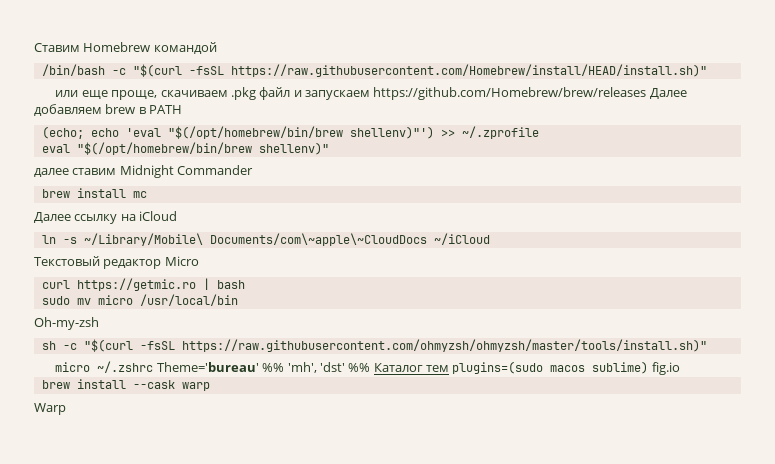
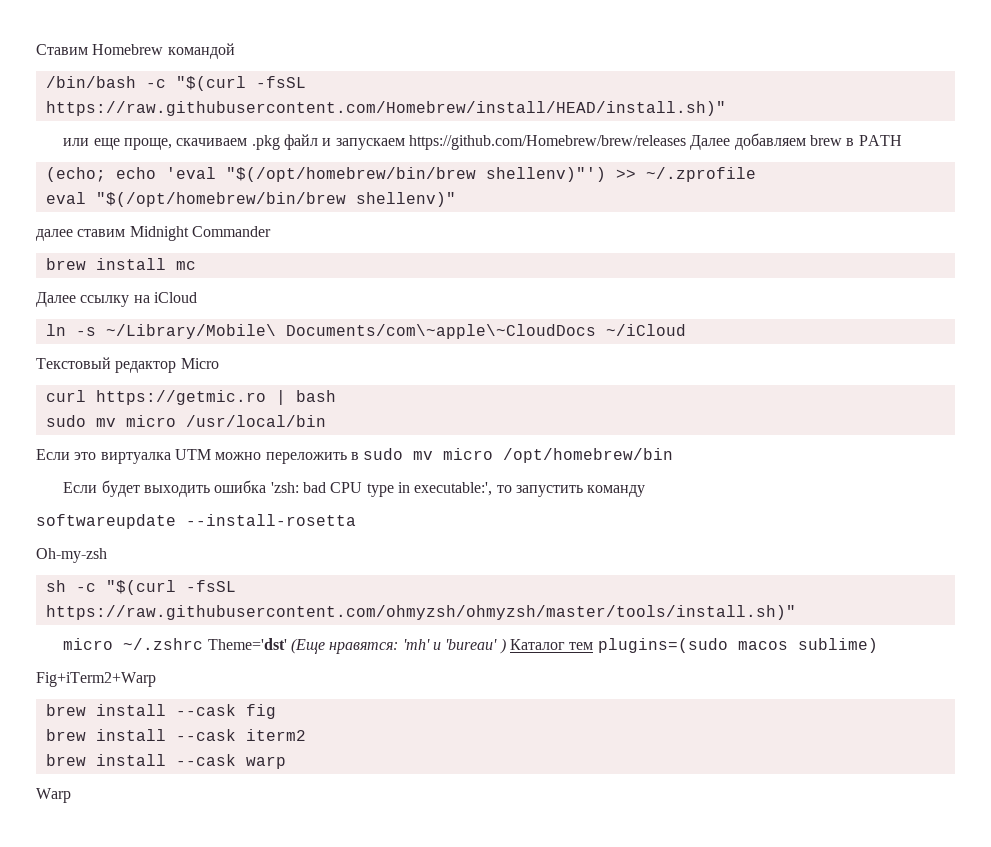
(238, 300) none -> [36,448,674,464] [63,480,646,497] [36,514,356,529] // Если это виртуалка UTM можно переложить в sudo mv micro /opt/homebrew/bin // Если будет выходить ошибка 'zsh: bad CPU type in executable:', то запустить команду // softwareupdate --install-rosetta
[156,362,371,373] Theme='bureau' %% 'mh', 'dst' %% -> [207,638,506,654] Theme='dst' (Еще нравятся: 'mh' и 'bureau' )
[651,362,680,375] fig.io -> [36,672,156,687] [45,704,276,719] [45,729,306,741] // Fig+iTerm2+Warp // brew install --cask fig // brew install --cask iterm2

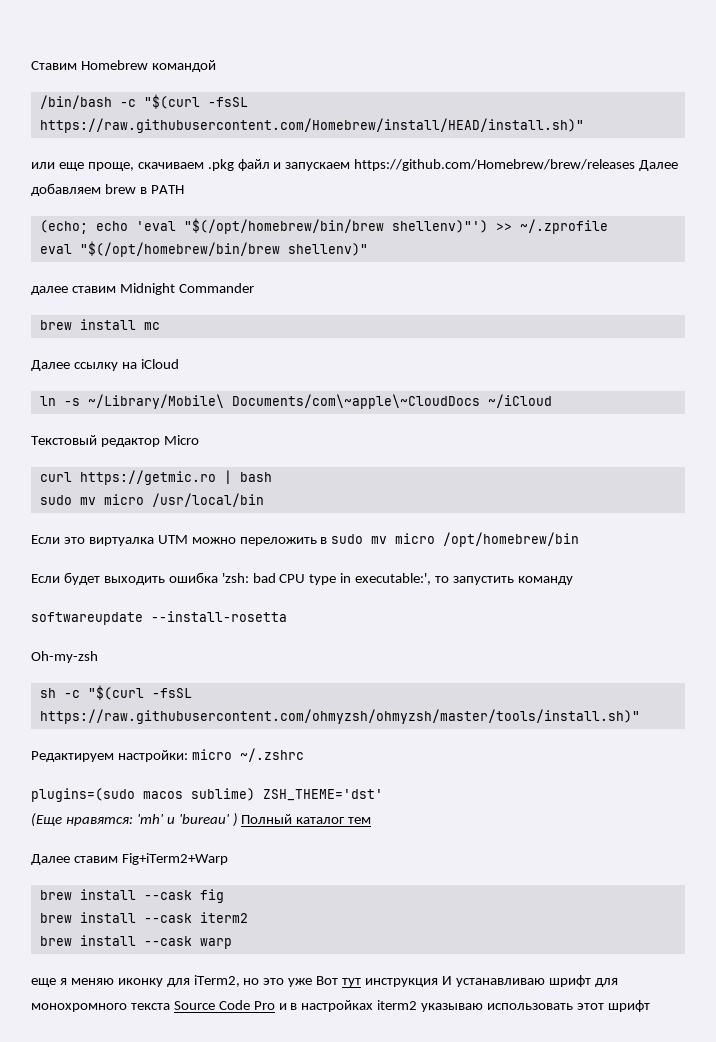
(796, 612) none -> [31,750,188,762] Редактируем настройки:
[207,638,287,650] Theme='dst' -> [31,788,383,802] // plugins=(sudo macos sublime) ZSH_THEME='dst' //
[509,639,565,650] Каталог -> [241,814,346,824] Полный каталог
[597,638,878,653] plugins=(sudo macos sublime) // -> [31,854,118,865] // Далее ставим
[36,788,71,803] Warp -> [31,975,618,987] [31,1000,650,1012] еще я меняю иконку для iTerm2, но это уже Вот тут инструкция И устанавливаю шрифт для монохромного текста Source Code Pro и в настройках iterm2 указываю использовать этот шрифт

